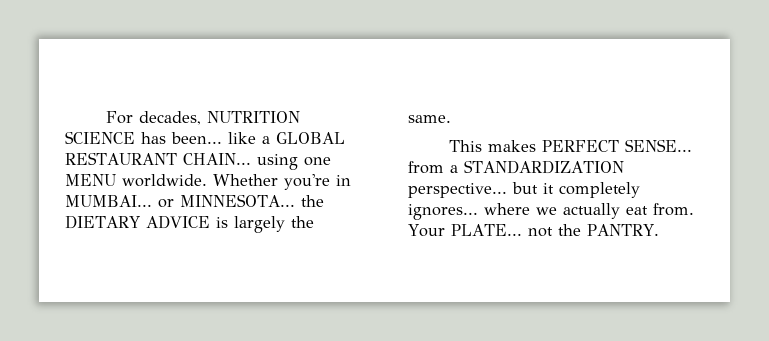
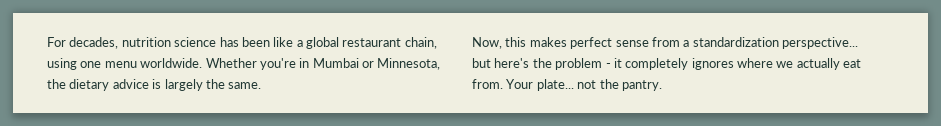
[207,111,301,123] [65,131,345,144] [65,152,251,165] NUTRITION SCIENCE has been... like a GLOBAL RESTAURANT CHAIN... -> [121,37,437,49] nutrition science has been like a global restaurant chain,
[65,174,116,186] MENU -> [104,61,137,68] menu
[65,194,324,208] [65,215,210,229] MUMBAI... or MINNESOTA... the DIETARY ADVICE -> [312,58,441,70] [47,79,149,91] Mumbai or Minnesota, the dietary advice
[449,139,693,152] This makes PERFECT SENSE... -> [472,37,649,49] Now, this makes perfect sense
[464,160,624,174] STANDARDIZATION -> [692,37,779,47] standardization
(538, 188) none -> [494,58,611,70] here's the problem -
[408,204,478,220] ignores... -> [691,58,734,70] ignores
[450,224,522,236] PLATE... -> [536,79,574,91] plate...
[586,224,659,236] PANTRY. -> [621,80,662,91] pantry.

